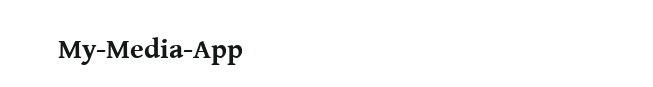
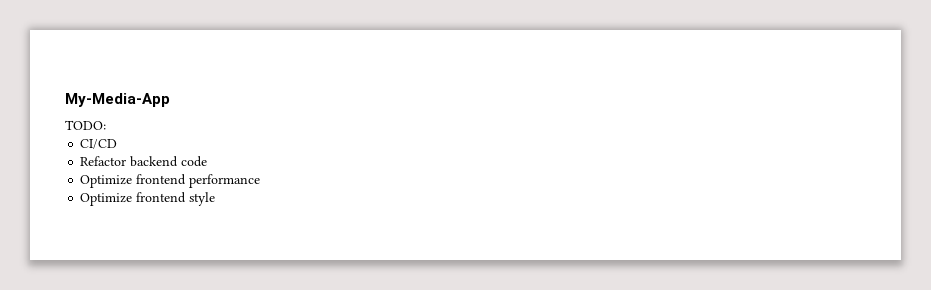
(243, 51) none -> [65,120,106,130] [80,139,118,149] [80,156,208,167] [80,174,261,188] [80,192,216,206] // TODO: // CI/CD // Refactor backend code // Optimize frontend performance // Optimize frontend style

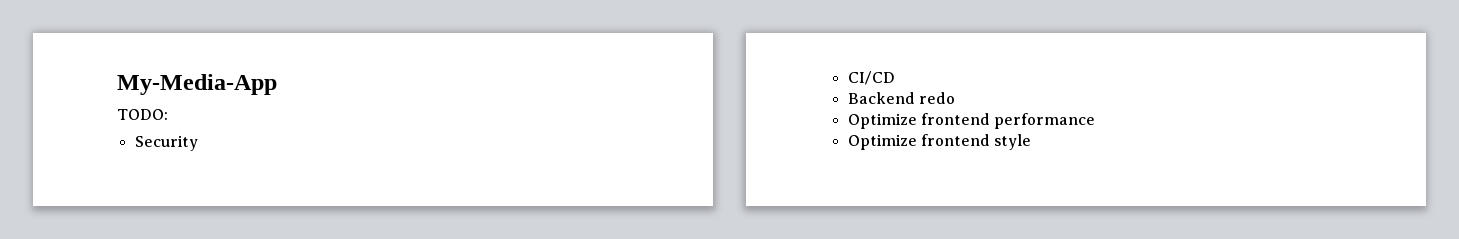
(106, 125) none -> [134,135,198,151] // Security
[80,156,208,167] Refactor backend code -> [847,92,955,104] Backend redo

